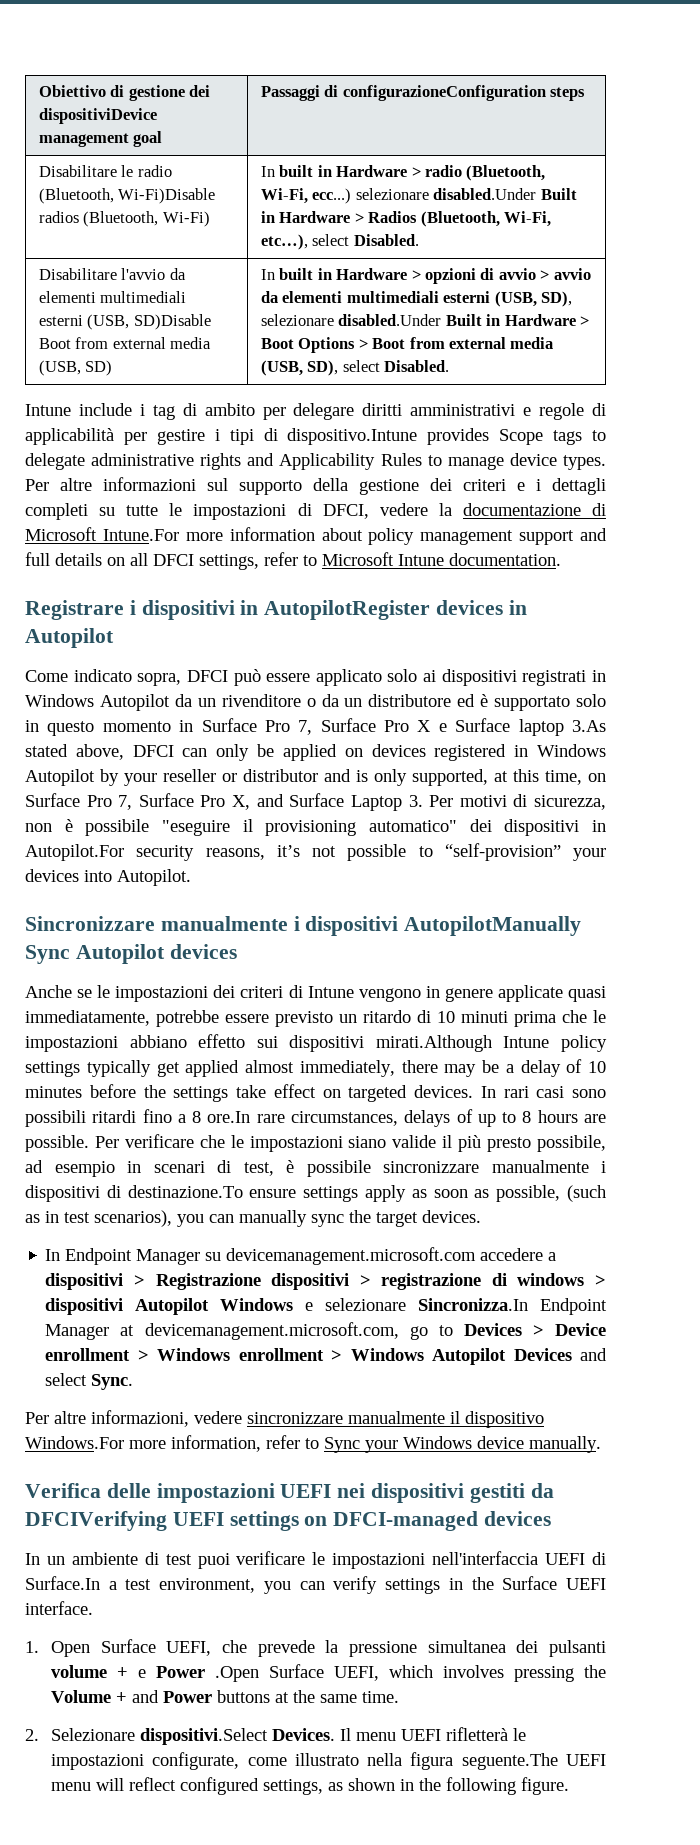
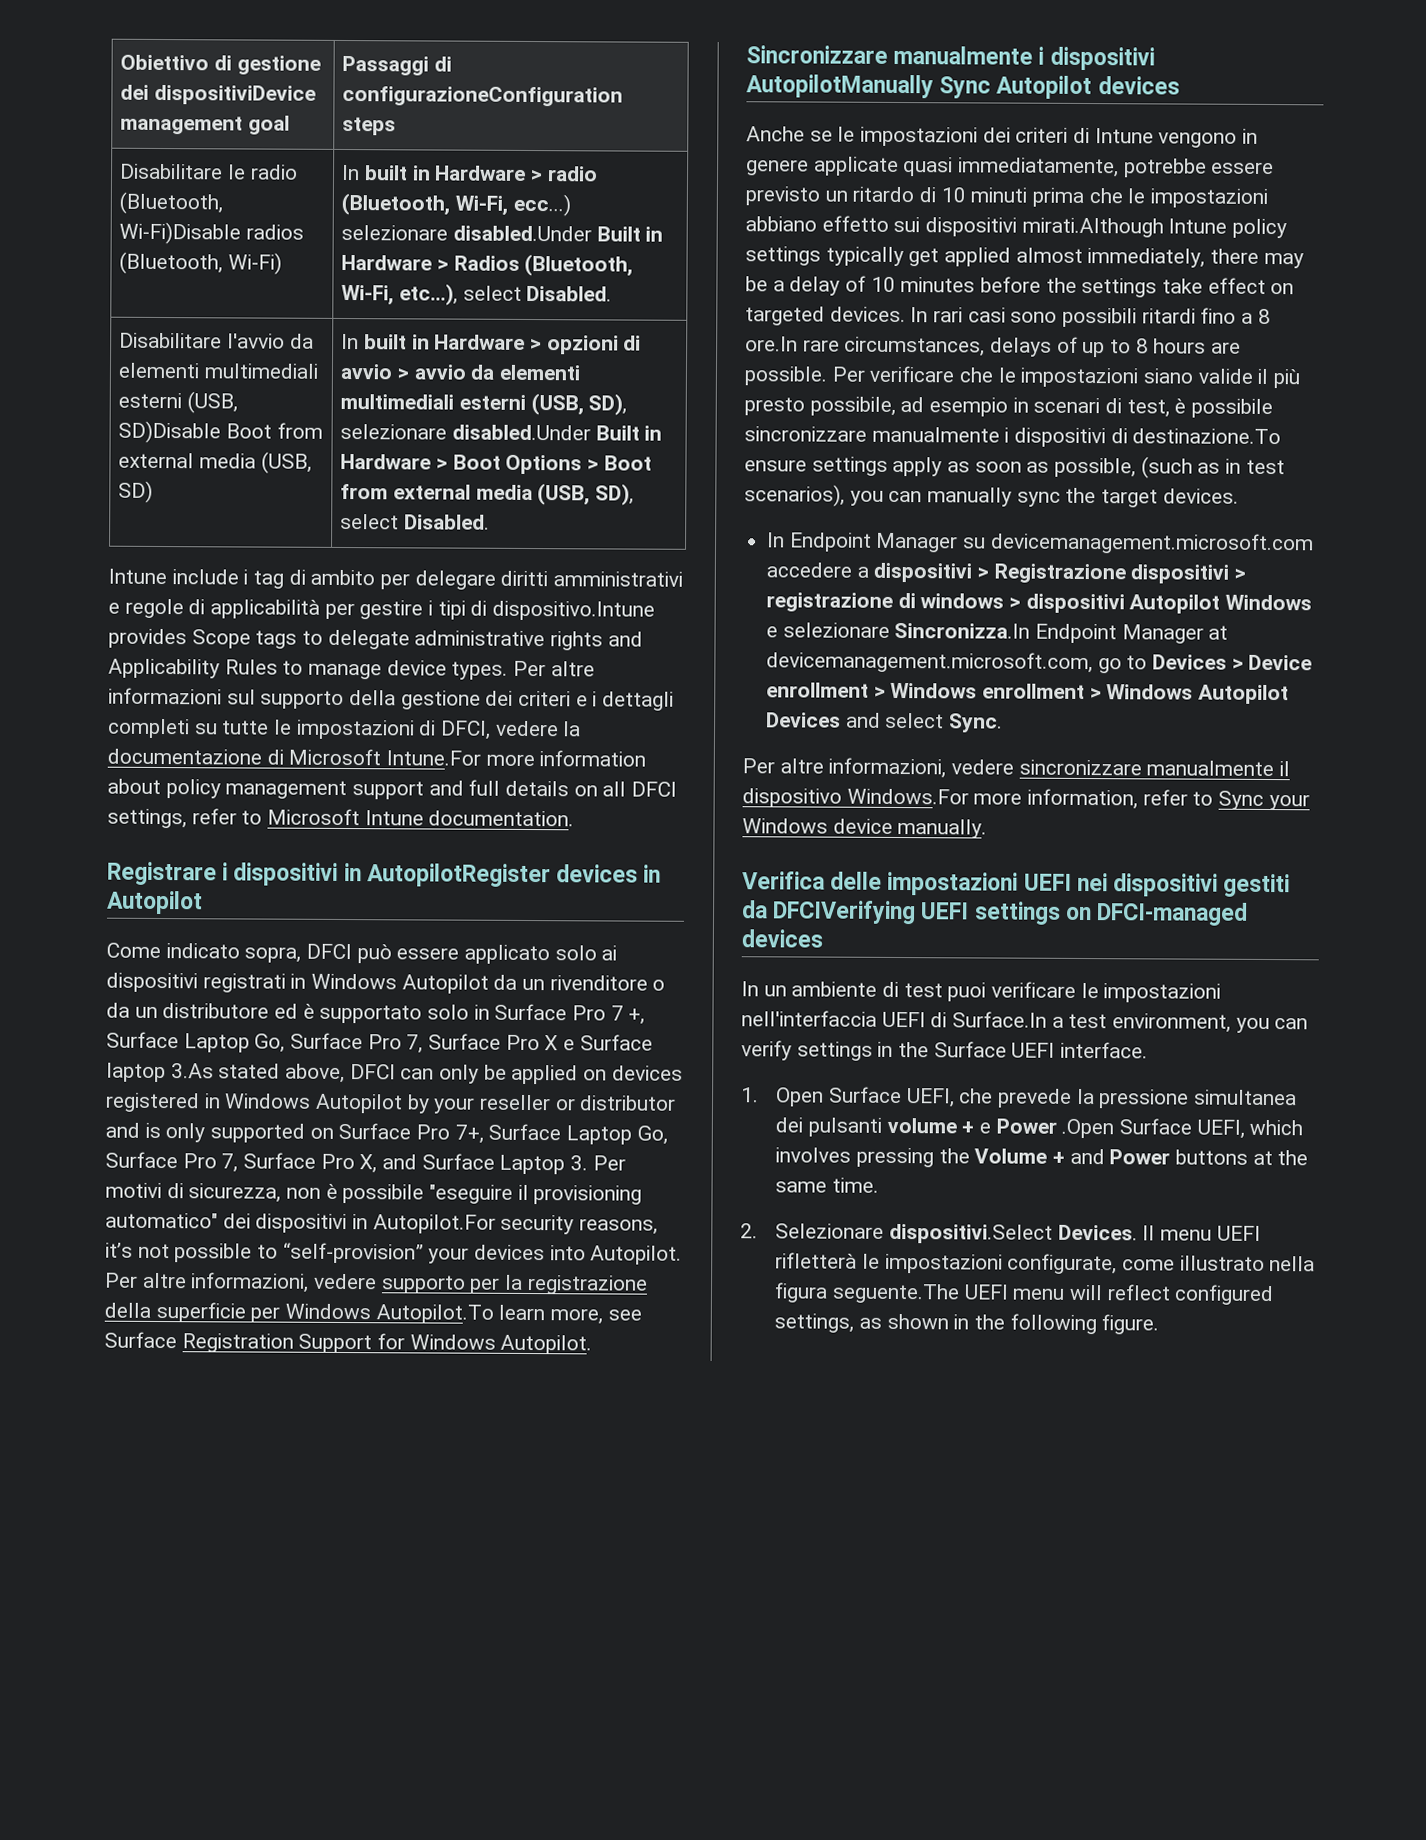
[47,720,194,736] questo momento in -> [494,1003,646,1025] [106,1031,286,1053] Surface Pro 7 +, Surface Laptop Go,
[412,769,606,786] supported, at this time, on -> [210,1122,668,1145] supported on Surface Pro 7+, Surface Laptop Go,
(191, 877) none -> [105,1272,648,1295] [104,1301,642,1325] [104,1331,593,1355] Per altre informazioni, vedere supporto per la registrazione della superficie per Windows Autopilot.To learn more, see Surface Registration Support for Windows Autopilot.

